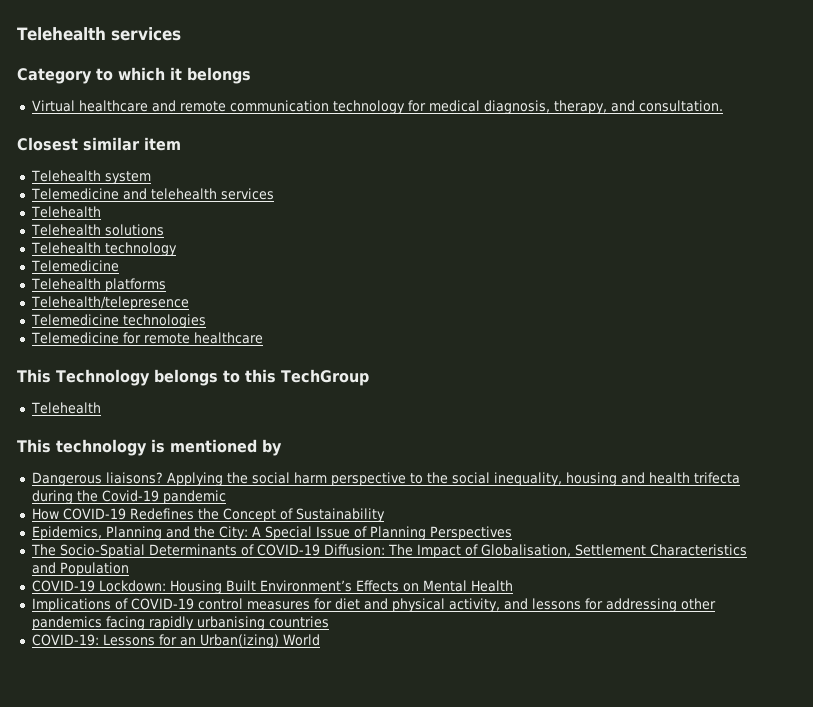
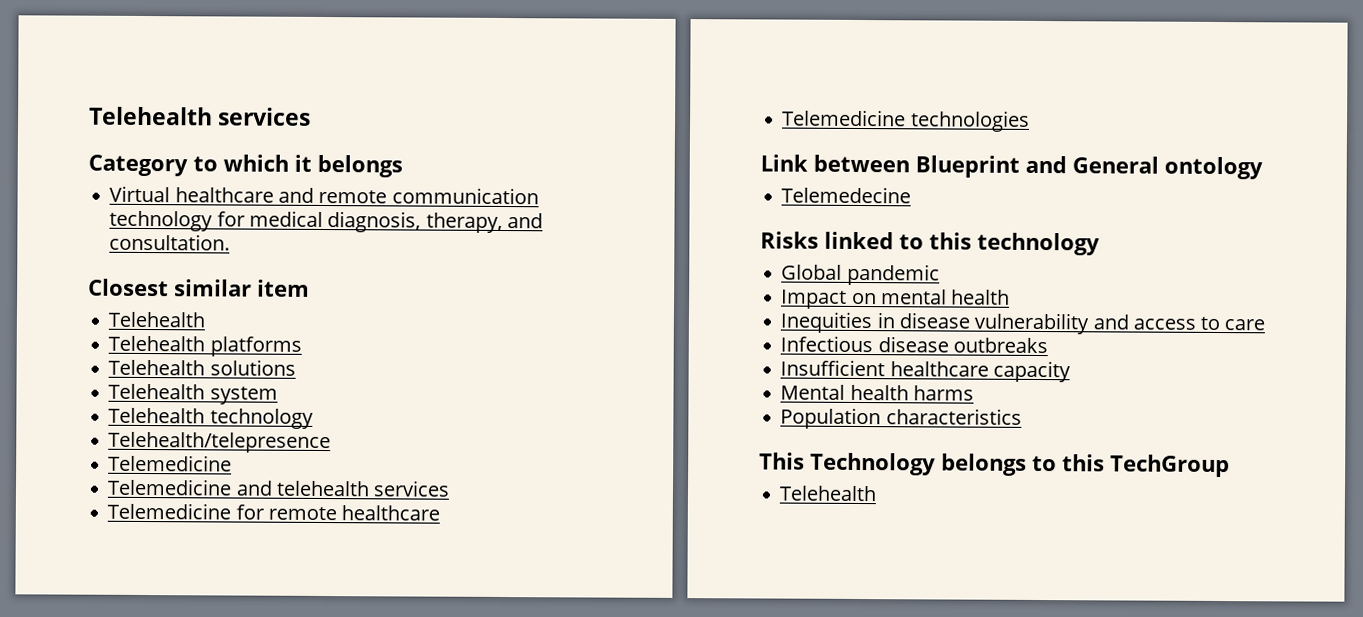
[104,171,151,184] [30,188,274,200] [30,206,101,218] [30,224,164,236] [30,242,177,256] [30,260,119,272] [30,278,166,292] [30,296,189,310] [30,314,206,328] [30,332,263,344] system // Telemedicine and telehealth services // Telehealth // Telehealth solutions // Telehealth technology // Telemedicine // Telehealth platforms // Telehealth/telepresence // Telemedicine technologies // Telemedicine for remote healthcare -> [108,335,302,357] [108,359,296,376] [108,383,278,405] [108,407,314,429] [108,431,332,454] [108,454,233,472] [107,478,451,497] [107,502,441,521] [782,109,1030,132] [760,154,1263,180] [781,186,912,204] [760,231,1100,256] [781,263,940,286] [781,289,1011,309] [780,311,1266,335] [780,335,1048,354] [780,359,1071,383] [780,384,974,401] [780,407,1022,430] // Telehealth platforms // Telehealth solutions // Telehealth system // Telehealth technology // Telehealth/telepresence // Telemedicine // Telemedicine and telehealth services // Telemedicine for remote healthcare // Telemedicine technologies // Link between Blueprint and General ontology // Telemedecine // Risks linked to this technology // Global pandemic // Impact on mental health // Inequities in disease vulnerability and access to care // Infectious disease outbreaks // Insufficient healthcare capacity // Mental health harms // Population characteristics
[17,439,282,456] [31,472,740,486] [31,490,226,504] [31,508,385,522] [31,526,512,540] [30,544,747,558] [31,562,129,576] [31,580,513,594] [31,598,716,612] [31,616,329,630] [31,634,320,648] // This technology is mentioned by // Dangerous liaisons? Applying the social harm perspective to the social inequality, housing and health trifecta during the Covid-19 pandemic // How COVID-19 Redefines the Concept of Sustainability // Epidemics, Planning and the City: A Special Issue of Planning Perspectives // The Socio-Spatial Determinants of COVID-19 Diffusion: The Impact of Globalisation, Settlement Characteristics and Population // COVID-19 Lockdown: Housing Built Environment’s Effects on Mental Health // Implications of COVID-19 control measures for diet and physical activity, and lessons for addressing other pandemics facing rapidly urbanising countries // COVID-19: Lessons for an Urban(izing) World -> (878, 493) none

